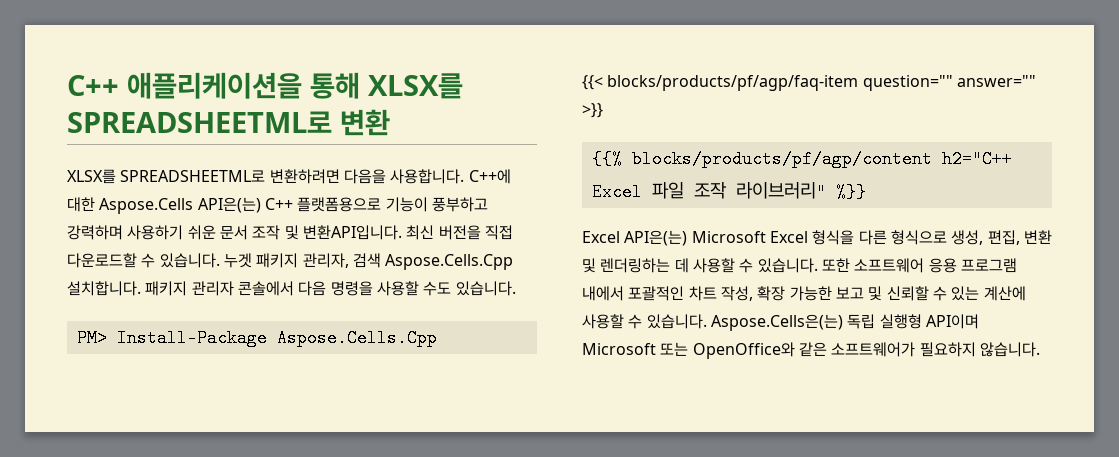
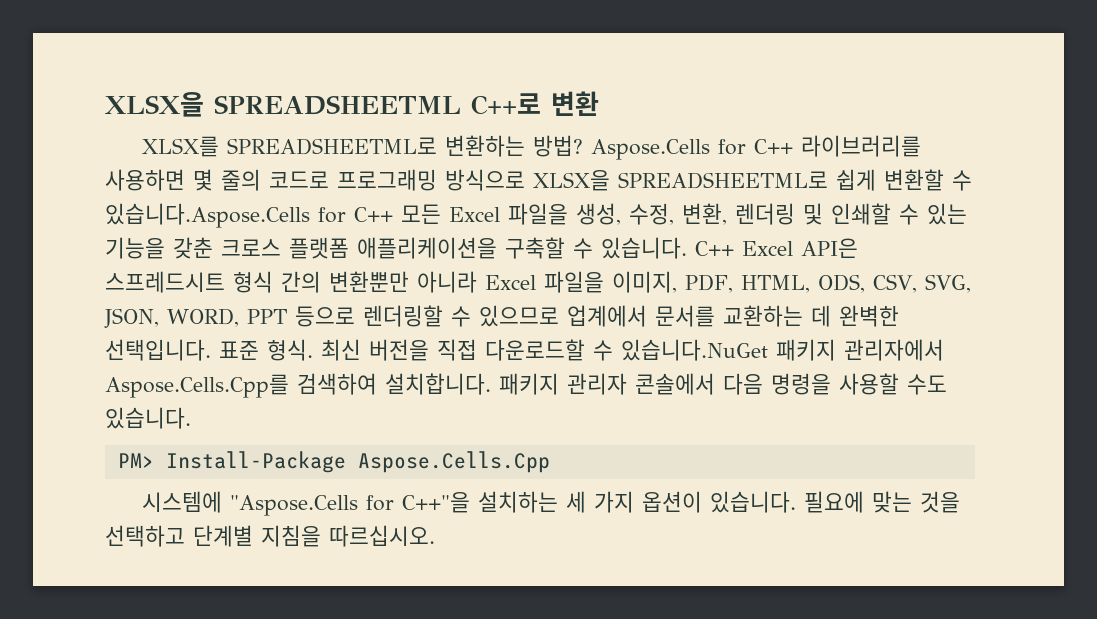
[67,72,463,99] [67,109,390,136] [67,169,511,184] [67,197,488,214] [67,225,402,240] C++ 애플리케이션을 통해 XLSX를 SPREADSHEETML로 변환 // XLSX를 SPREADSHEETML로 변환하려면 다음을 사용합니다. C++에 대한 Aspose.Cells API은(는) C++ 플랫폼용으로 기능이 풍부하고 강력하며 사용하기 쉬운 문서 조작 및 변환API입니다. -> [105,91,599,117] [141,135,921,160] [105,169,972,191] [105,203,967,228] [105,237,858,259] [105,271,971,293] [104,305,899,328] [105,339,313,361] XLSX을 SPREADSHEETML C++로 변환 // XLSX를 SPREADSHEETML로 변환하는 방법? Aspose.Cells for C++ 라이브러리를 사용하면 몇 줄의 코드로 프로그래밍 방식으로 XLSX을 SPREADSHEETML로 쉽게 변환할 수 있습니다.Aspose.Cells for C++ 모든 Excel 파일을 생성, 수정, 변환, 렌더링 및 인쇄할 수 있는 기능을 갖춘 크로스 플랫폼 애플리케이션을 구축할 수 있습니다. C++ Excel API은 스프레드시트 형식 간의 변환뿐만 아니라 Excel 파일을 이미지, PDF, HTML, ODS, CSV, SVG, JSON, WORD, PPT 등으로 렌더링할 수 있으므로 업계에서 문서를 교환하는 데 완벽한 선택입니다. 표준 형식.
[159,253,514,270] 있습니다. 누겟 패키지 관리자, 검색 Aspose.Cells.Cpp -> [621,339,944,361] [105,373,377,398] 있습니다.NuGet 패키지 관리자에서 Aspose.Cells.Cpp를 검색하여
[582,75,1036,91] [582,103,603,118] [591,150,1012,168] [591,182,866,201] [582,230,1052,246] [582,258,1017,273] [582,286,1026,301] [582,314,979,331] [582,342,1040,359] {{< blocks/products/pf/agp/faq-item question="" answer="" >}} // {{% blocks/products/pf/agp/content h2="C++ Excel 파일 조작 라이브러리" %}} // Excel API은(는) Microsoft Excel 형식을 다른 형식으로 생성, 편집, 변환 및 렌더링하는 데 사용할 수 있습니다. 또한 소프트웨어 응용 프로그램 내에서 포괄적인 차트 작성, 확장 가능한 보고 및 신뢰할 수 있는 계산에 사용할 수 있습니다. Aspose.Cells은(는) 독립 실행형 API이며 Microsoft 또는 OpenOffice와 같은 소프트웨어가 필요하지 않습니다. -> [141,491,960,516] [105,525,435,547] 시스템에 "Aspose.Cells for C++"을 설치하는 세 가지 옵션이 있습니다. 필요에 맞는 것을 선택하고 단계별 지침을 따르십시오.

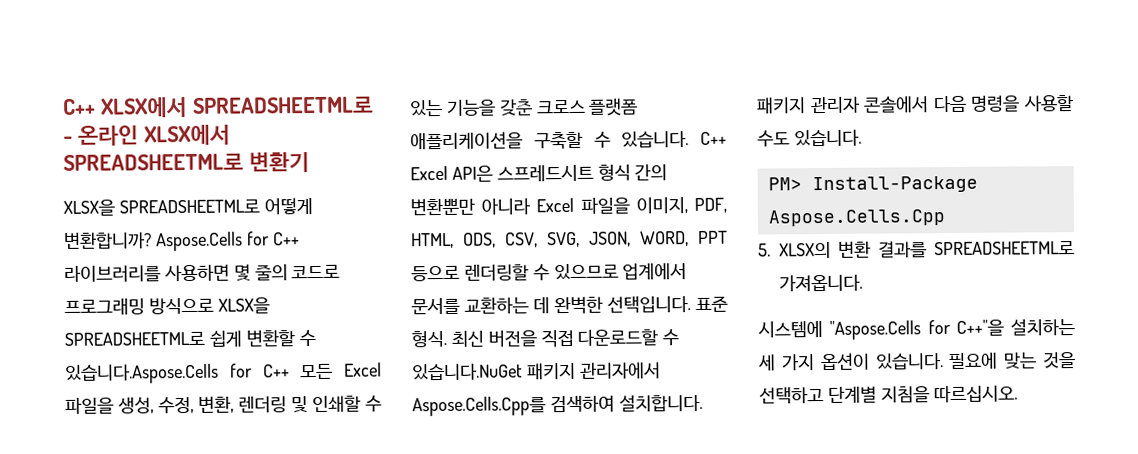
[105,91,599,117] [141,135,583,157] XLSX을 SPREADSHEETML C++로 변환 // XLSX를 SPREADSHEETML로 변환하는 방법? -> [62,96,374,118] [63,124,231,146] [63,152,310,173] [63,198,313,216] [64,231,152,249] C++ XLSX에서 SPREADSHEETML로 - 온라인 XLSX에서 SPREADSHEETML로 변환기 // XLSX을 SPREADSHEETML로 어떻게 변환합니까?
(550, 462) none -> [758,240,1075,259] [779,274,863,292] // 5. XLSX의 변환 결과를 SPREADSHEETML로 가져옵니다.

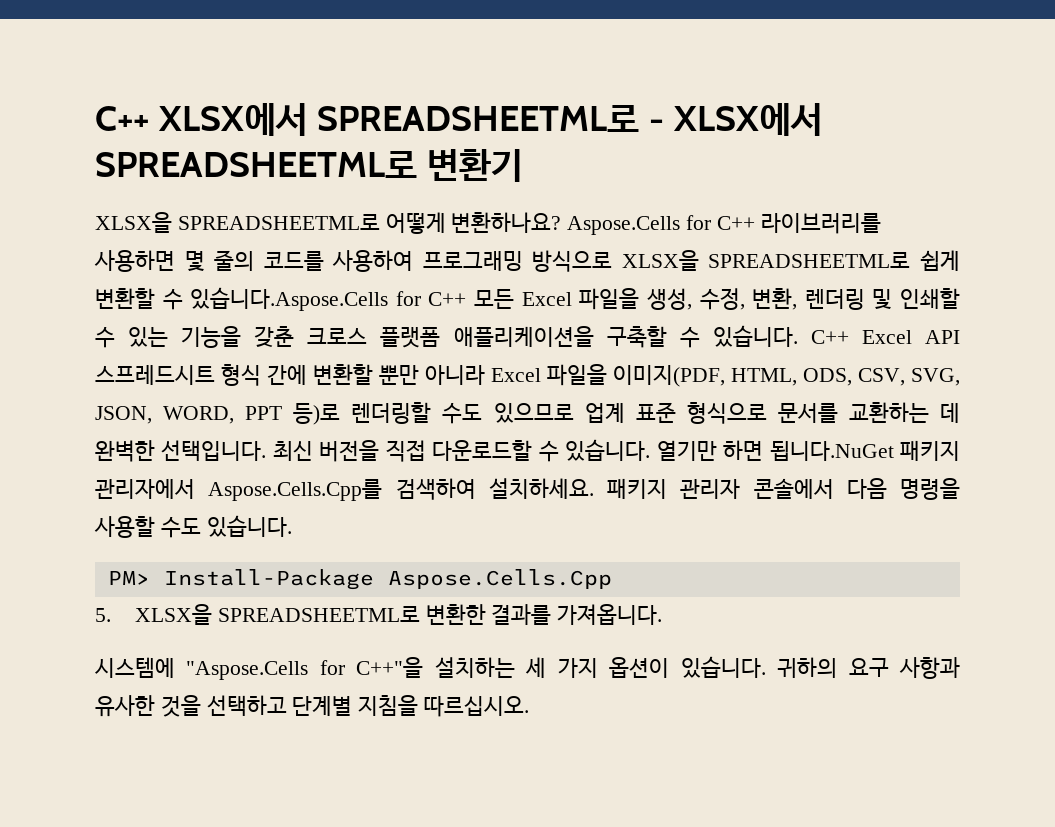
[77,125,139,146] 온라인 -> (665, 125) none
[64,231,152,249] 변환합니까? -> [451,212,562,233] 변환하나요?
[291,264,341,279] 코드로 -> [263,250,414,272] 코드를 사용하여
[451,165,493,182] API은 -> [925,330,961,344] API
[634,164,668,181] [410,197,475,216] 간의 변환뿐만 -> [267,364,419,385] 간에 변환할 뿐만
[635,197,727,214] 이미지, PDF, -> [613,365,725,387] 이미지(PDF,
[411,262,688,282] 등으로 렌더링할 수 있으므로 업계에서 -> [293,402,767,425] 등)로 렌더링할 수도 있으므로 업계 표준 형식으로
[695,295,728,313] [411,330,447,348] 표준 형식. -> (267, 450) none
[412,363,523,381] 있습니다.NuGet -> [565,439,894,461] 있습니다. 열기만 하면 됩니다.NuGet
[618,393,703,412] 설치합니다. -> [488,478,594,499] 설치하세요.
[779,240,1075,259] XLSX의 변환 결과를 SPREADSHEETML로 -> [134,604,552,625] XLSX을 SPREADSHEETML로 변환한 결과를
[949,352,1038,370] 필요에 맞는 -> [777,657,961,679] [95,695,155,717] 귀하의 요구 사항과 유사한

